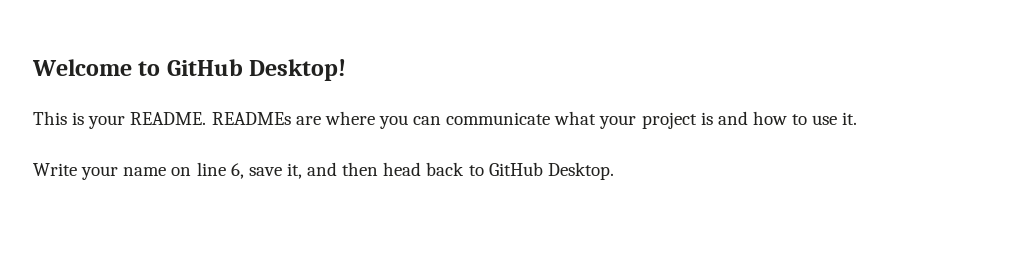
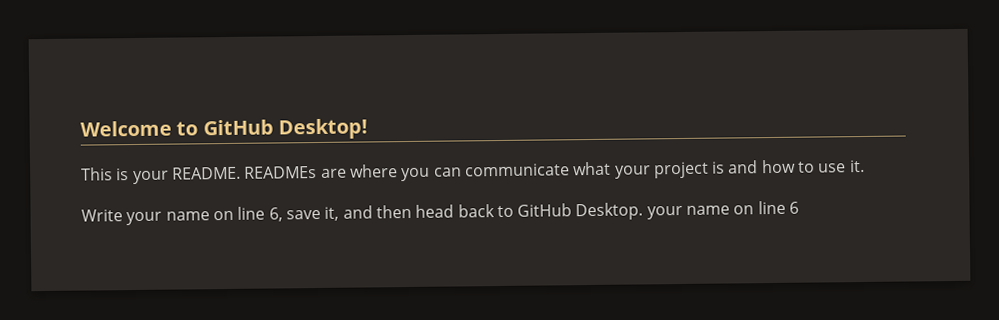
(614, 171) none -> [646,200,800,220] your name on line 6

